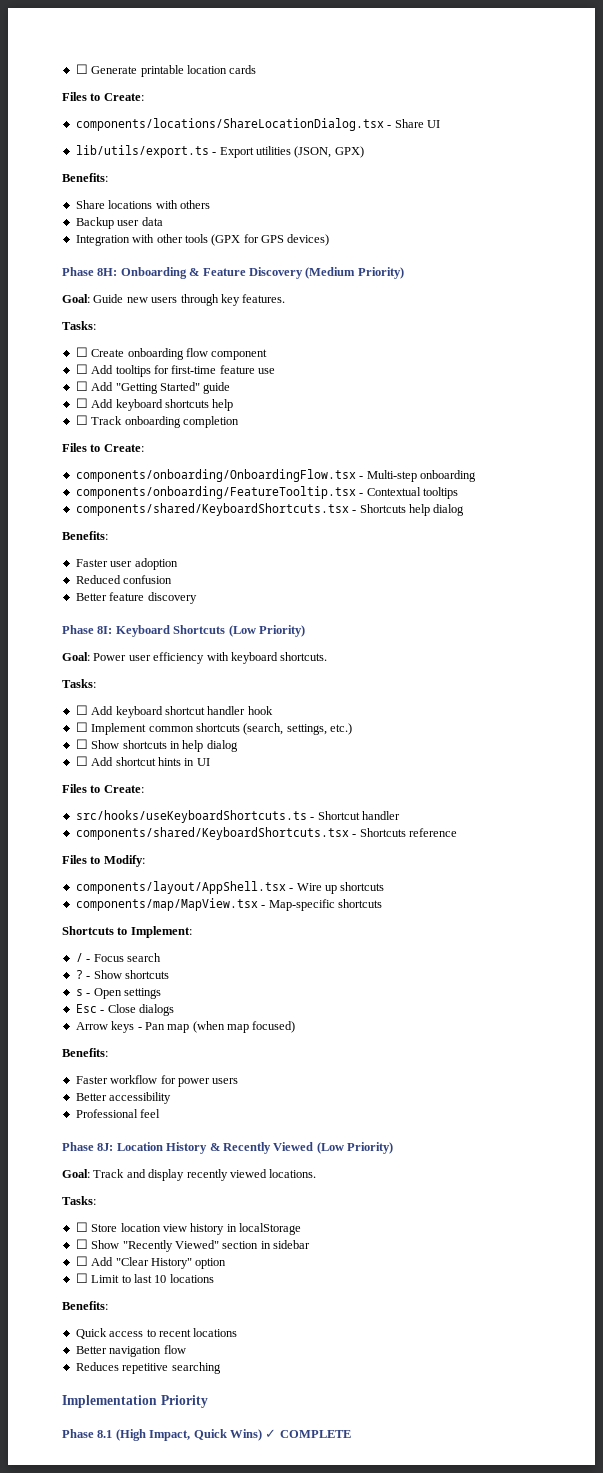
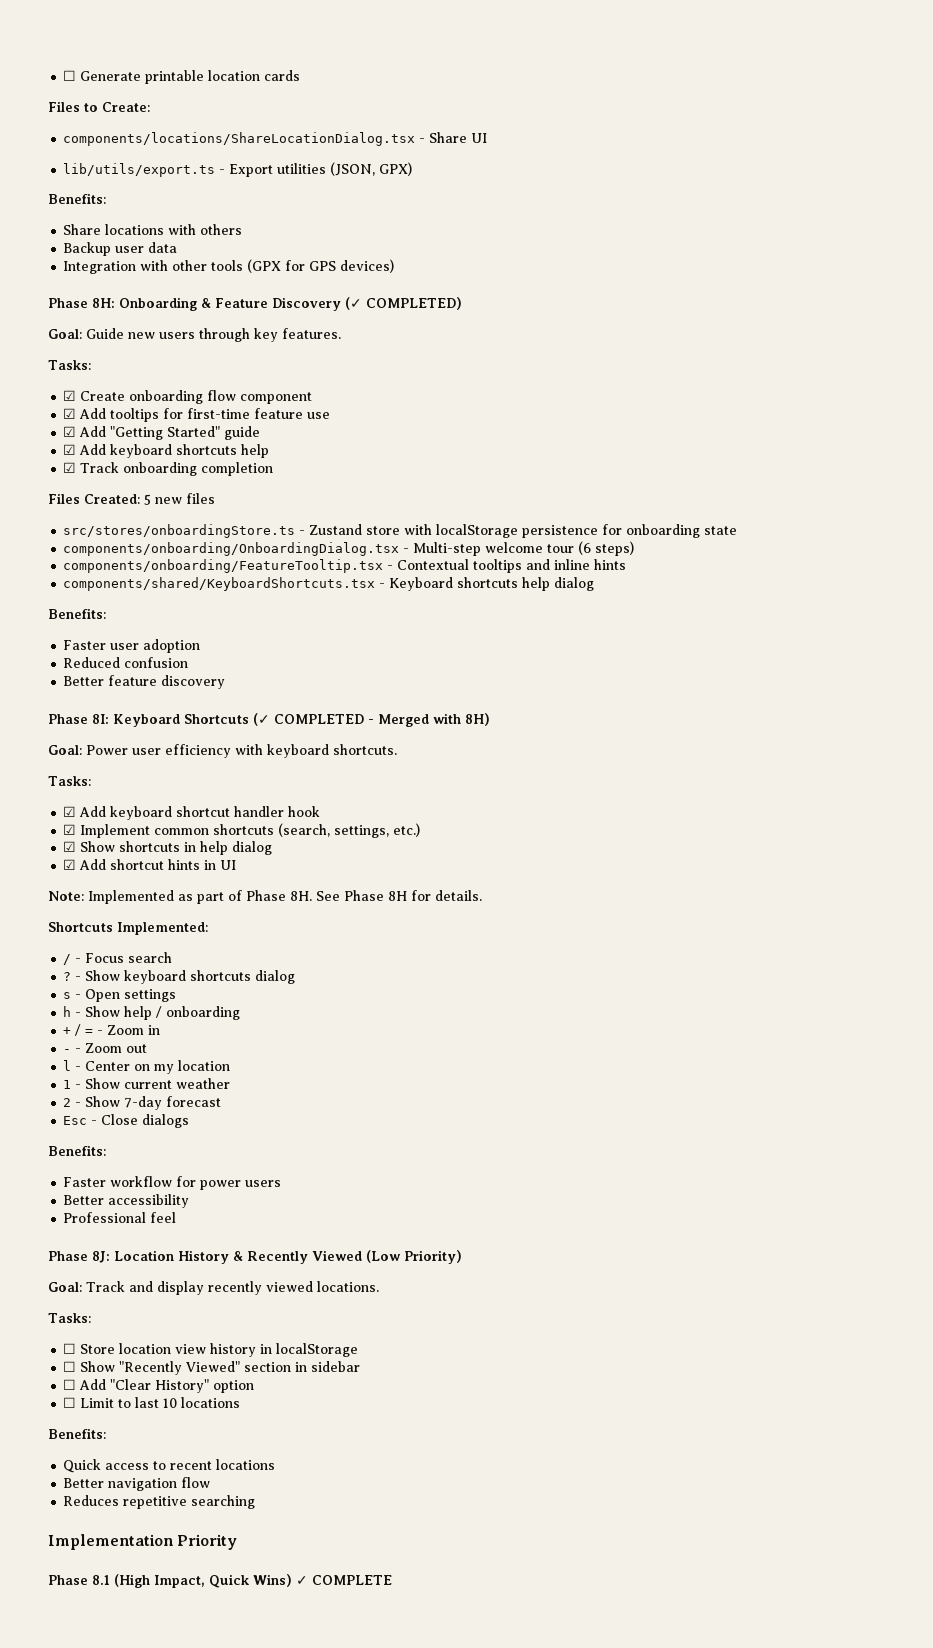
[305,267,404,279] (Medium Priority) -> [345,297,462,310] (✓ COMPLETED)
[75,347,88,357] ☐ -> [63,390,77,401] ☑
[75,364,88,374] ☐ -> [63,408,77,419] ☑
[75,381,88,391] ☐ -> [63,426,77,437] ☑
[75,398,88,408] ☐ -> [63,444,77,455] ☑
[75,415,88,425] ☐ -> [63,462,77,473] ☑
[90,444,144,452] [75,469,476,482] to Create: // components/onboarding/OnboardingFlow.tsx - Multi-step onboarding -> [84,493,215,505] [63,524,738,538] [63,541,635,556] Created: 5 new files // src/stores/onboardingStore.ts - Zustand store with localStorage persistence for onboarding state // components/onboarding/OnboardingDialog.tsx - Multi-step welcome tour (6 steps)
[75,503,406,516] // components/shared/KeyboardShortcuts.tsx - Shortcuts -> [526,559,627,570] [63,577,519,591] and inline hints // components/shared/KeyboardShortcuts.tsx - Keyboard shortcuts
[228,625,305,637] (Low Priority) -> [253,713,490,727] (✓ COMPLETED - Merged with 8H)
[75,705,88,715] ☐ -> [63,806,77,817] ☑
[75,722,88,732] ☐ -> [63,824,77,835] ☑
[75,739,88,749] ☐ -> [63,841,77,852] ☑
[75,756,88,766] ☐ -> [63,859,77,870] ☑
[62,784,144,793] [75,810,400,823] [75,827,457,840] [62,855,145,867] [75,881,385,894] [75,898,382,911] [62,926,192,938] Files to Create: // src/hooks/useKeyboardShortcuts.ts - Shortcut handler // components/shared/KeyboardShortcuts.tsx - Shortcuts reference // Files to Modify: // components/layout/AppShell.tsx - Wire up shortcuts // components/map/MapView.tsx - Map-specific shortcuts // Shortcuts to Implement: -> [48,890,482,904] [48,922,208,935] Note: Implemented as part of Phase 8H. See Phase 8H for details. // Shortcuts Implemented:
[124,970,169,979] shortcuts -> [124,970,296,984] keyboard shortcuts dialog
[75,1004,174,1016] [75,1021,296,1033] Esc - Close dialogs // Arrow keys - Pan map (when map focused) -> [63,1006,241,1020] [63,1024,161,1036] [63,1043,148,1053] [63,1060,231,1074] [63,1078,231,1089] [63,1096,222,1110] [63,1114,190,1128] h - Show help / onboarding // + / = - Zoom in // - - Zoom out // l - Center on my location // 1 - Show current weather // 2 - Show 7-day forecast // Esc - Close dialogs

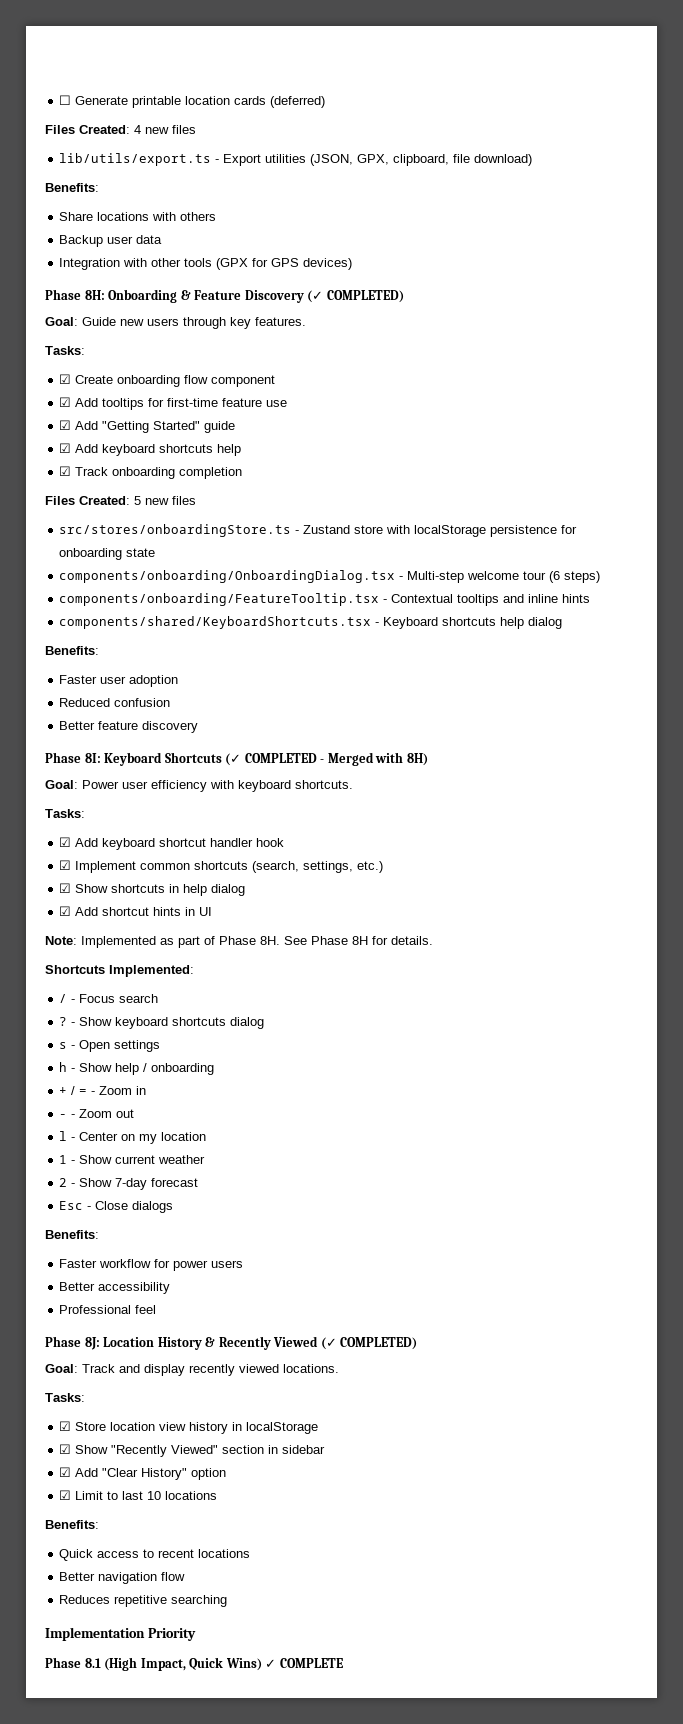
[48,101,150,112] [63,132,488,146] // Files to Create: // components/locations/ShareLocationDialog.tsx - Share UI -> [270,96,326,108] [45,125,196,134] (deferred) // Files Created: 4 new files
[379,162,413,176] GPX) -> [357,154,533,166] GPX, clipboard, file download)
[366,1250,462,1264] (Low Priority) -> [320,1337,418,1350] (✓ COMPLETED)
[63,1343,77,1354] ☐ -> [59,1421,72,1431] ☑
[63,1361,77,1372] ☐ -> [59,1444,72,1454] ☑
[63,1379,77,1390] ☐ -> [59,1467,72,1477] ☑
[63,1397,77,1408] ☐ -> [59,1490,72,1500] ☑

